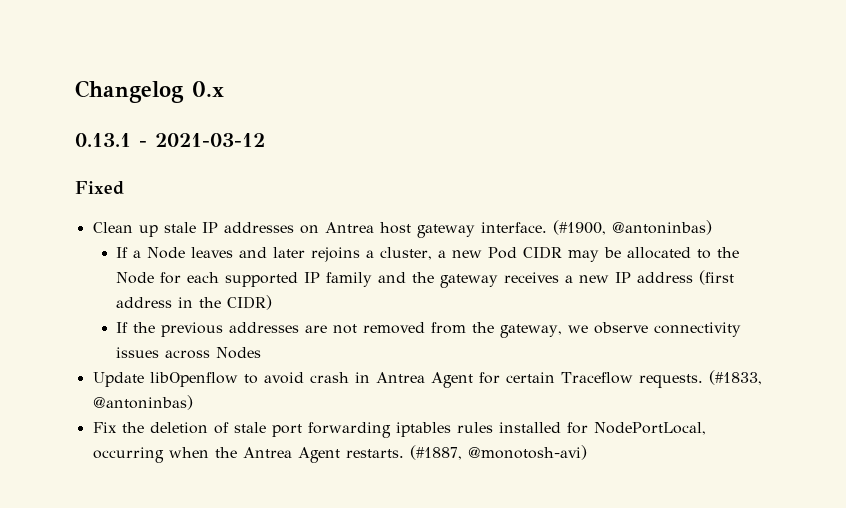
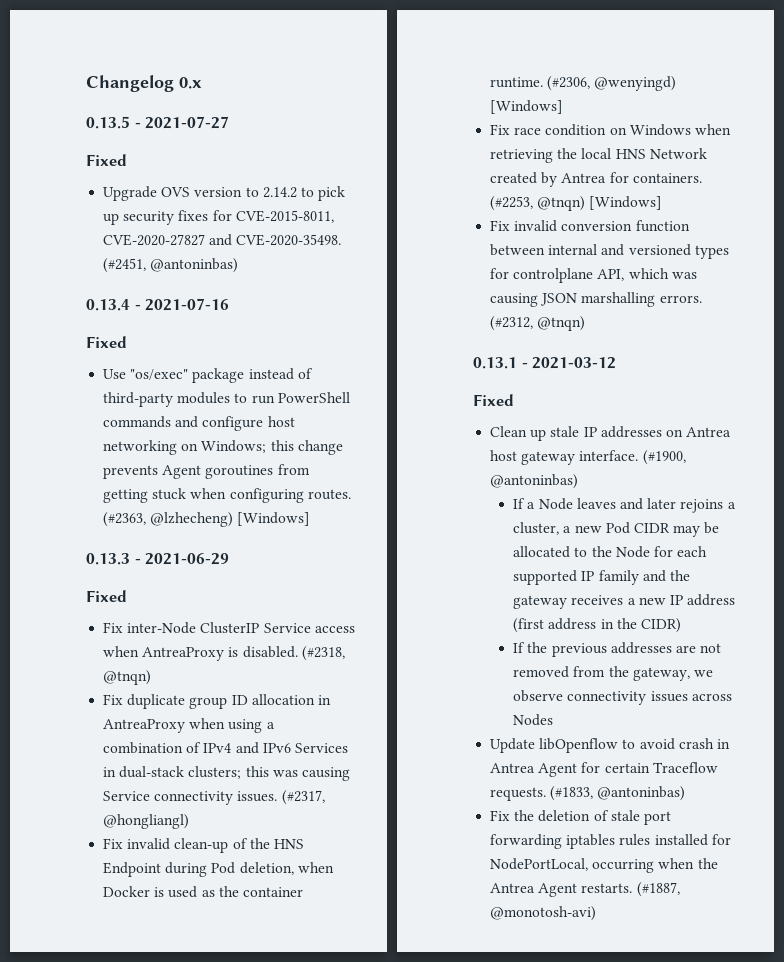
(224, 89) none -> [86,116,230,129] [86,154,127,166] [103,186,346,201] [103,210,334,225] [103,234,342,246] [103,258,239,273] [86,298,230,311] [86,336,127,348] [103,368,313,383] [103,392,350,407] [103,416,295,431] [103,440,343,455] [103,464,310,479] [103,488,351,503] [103,512,311,527] [86,553,230,565] [86,590,127,602] [103,622,355,634] [103,646,345,661] [103,670,152,685] [103,694,331,709] [103,718,275,733] [103,742,348,754] [103,766,350,781] [103,790,325,805] [103,814,190,829] [103,838,304,853] [103,862,334,877] [103,886,303,898] [490,76,677,91] [490,100,564,114] [490,124,731,136] [490,148,707,163] [490,172,702,187] [490,196,663,211] [490,220,690,232] [490,244,729,259] [490,268,697,283] [490,292,702,307] [490,316,586,331] // 0.13.5 - 2021-07-27 // Fixed // Upgrade OVS version to 2.14.2 to pick up security fixes for CVE-2015-8011, CVE-2020-27827 and CVE-2020-35498. (#2451, @antoninbas) // 0.13.4 - 2021-07-16 // Fixed // Use "os/exec" package instead of third-party modules to run PowerShell commands and configure host networking on Windows; this change prevents Agent goroutines from getting stuck when configuring routes. (#2363, @lzhecheng) [Windows] // 0.13.3 - 2021-06-29 // Fixed // Fix inter-Node ClusterIP Service access when AntreaProxy is disabled. (#2318, @tnqn) // Fix duplicate group ID allocation in AntreaProxy when using a combination of IPv4 and IPv6 Services in dual-stack clusters; this was causing Service connectivity issues. (#2317, @hongliangl) // Fix invalid clean-up of the HNS Endpoint during Pod deletion, when Docker is used as the container runtime. (#2306, @wenyingd) [Windows] // Fix race condition on Windows when retrieving the local HNS Network created by Antrea for containers. (#2253, @tnqn) [Windows] // Fix invalid conversion function between internal and versioned types for controlplane API, which was causing JSON marshalling errors. (#2312, @tnqn)

